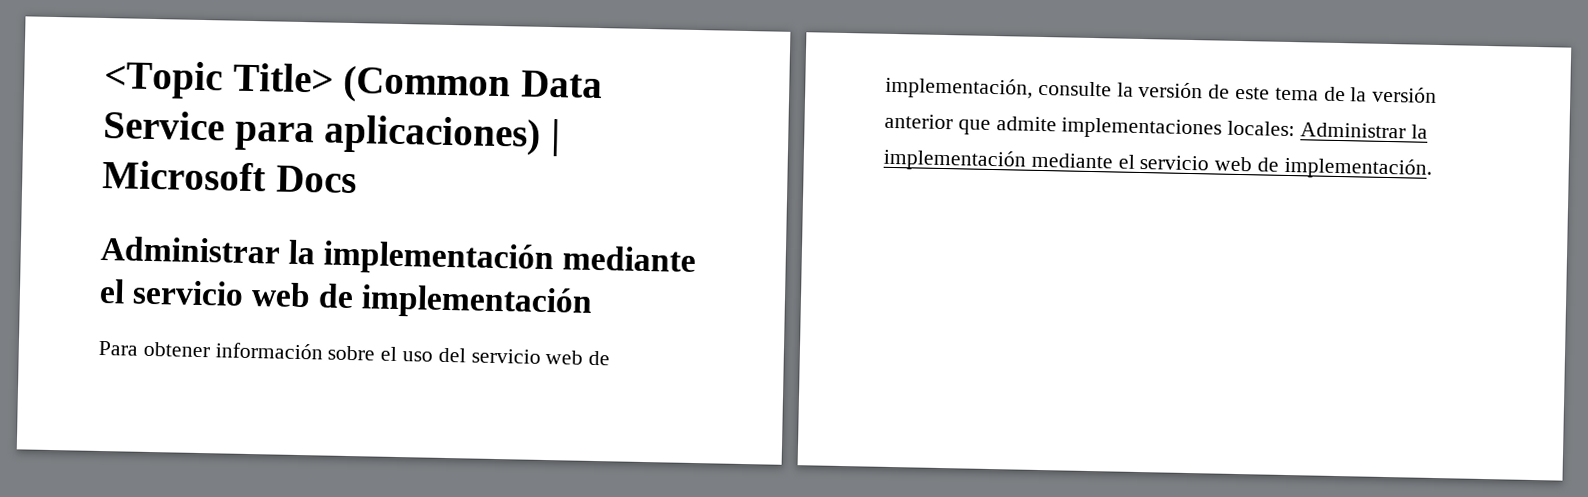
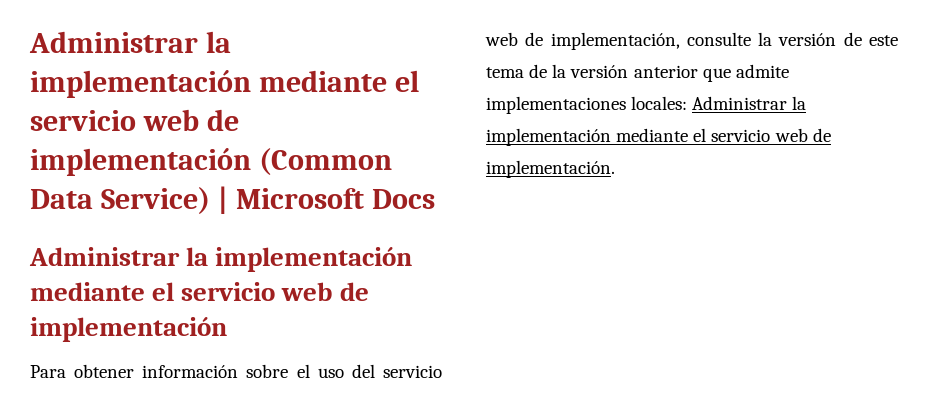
[103,60,603,106] [103,109,542,156] <Topic Title> (Common Data Service para aplicaciones) -> [29,31,232,53] [30,70,420,98] [30,109,240,131] [30,148,393,176] [30,187,211,214] Administrar la implementación mediante el servicio web de implementación (Common Data Service)

